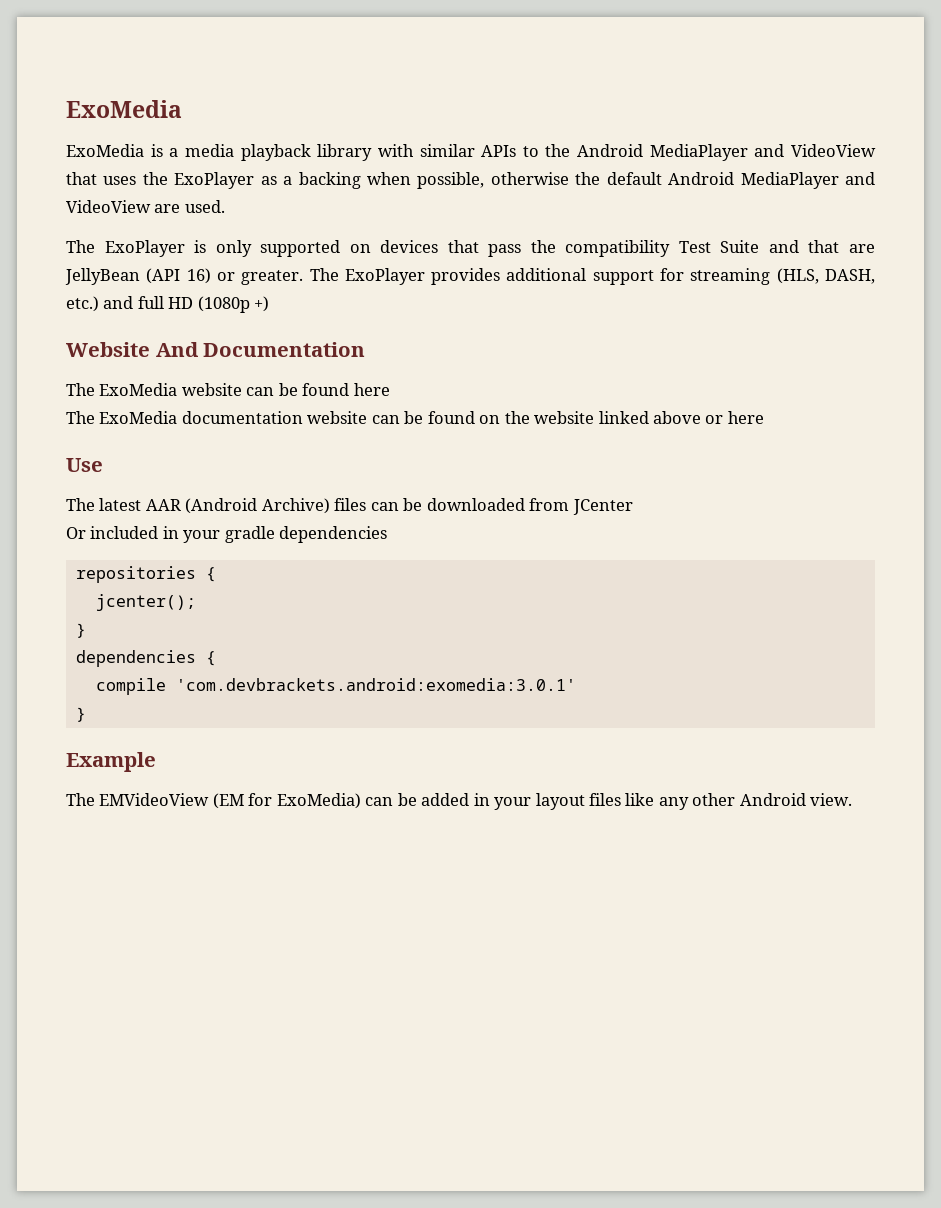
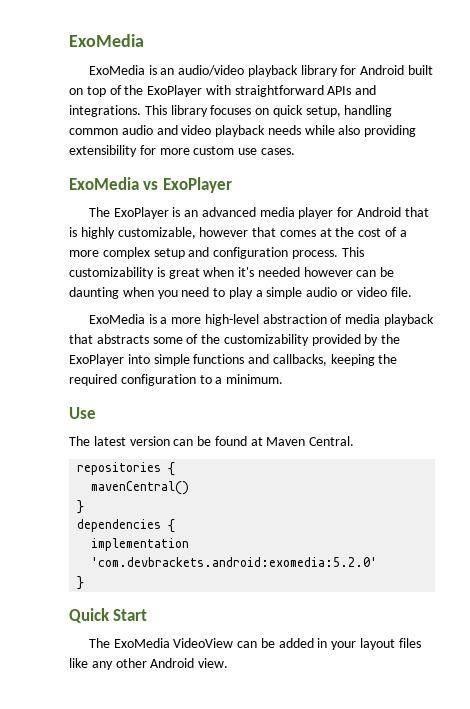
[169,144,876,161] [66,172,876,189] [66,200,225,213] [66,240,875,257] [65,268,875,285] [66,296,270,313] [66,342,366,357] [66,383,390,396] [66,411,764,424] [66,458,103,472] [66,498,633,515] [66,526,388,543] a media playback library with similar APIs to the Android MediaPlayer and VideoView that uses the ExoPlayer as a backing when possible, otherwise the default Android MediaPlayer and VideoView are used. // The ExoPlayer is only supported on devices that pass the compatibility Test Suite and that are JellyBean (API 16) or greater. The ExoPlayer provides additional support for streaming (HLS, DASH, etc.) and full HD (1080p +) // Website And Documentation // The ExoMedia website can be found here // The ExoMedia documentation website can be found on the website linked above or here // Use // The latest AAR (Android Archive) files can be downloaded from JCenter // Or included in your gradle dependencies -> [160,65,434,77] [69,85,377,97] [69,105,393,117] [69,125,417,137] [69,145,295,157] [69,177,232,193] [88,207,429,219] [69,227,407,239] [69,247,364,259] [69,267,395,279] [69,287,412,299] [88,314,435,326] [69,334,401,346] [69,354,398,366] [69,374,284,386] [69,407,96,419] [69,436,355,446] an audio/video playback library for Android built on top of the ExoPlayer with straightforward APIs and integrations. This library focuses on quick setup, handling common audio and video playback needs while also providing extensibility for more custom use cases. // ExoMedia vs ExoPlayer // The ExoPlayer is an advanced media player for Android that is highly customizable, however that comes at the cost of a more complex setup and configuration process. This customizability is great when it's needed however can be daunting when you need to play a simple audio or video file. // ExoMedia is a more high-level abstraction of media playback that abstracts some of the customizability provided by the ExoPlayer into simple functions and callbacks, keeping the required configuration to a minimum. // Use // The latest version can be found at Maven Central.
[95,594,196,611] jcenter(); -> [91,481,190,495] mavenCentral()
[95,678,576,695] [75,707,86,722] [66,752,156,772] [66,793,361,809] compile 'com.devbrackets.android:exomedia:3.0.1' // } // Example // The EMVideoView (EM for ExoMedia) -> [91,538,190,551] [91,557,378,567] [77,576,85,590] [69,608,148,623] [88,638,234,648] implementation 'com.devbrackets.android:exomedia:5.2.0' // } // Quick Start // The ExoMedia VideoView

